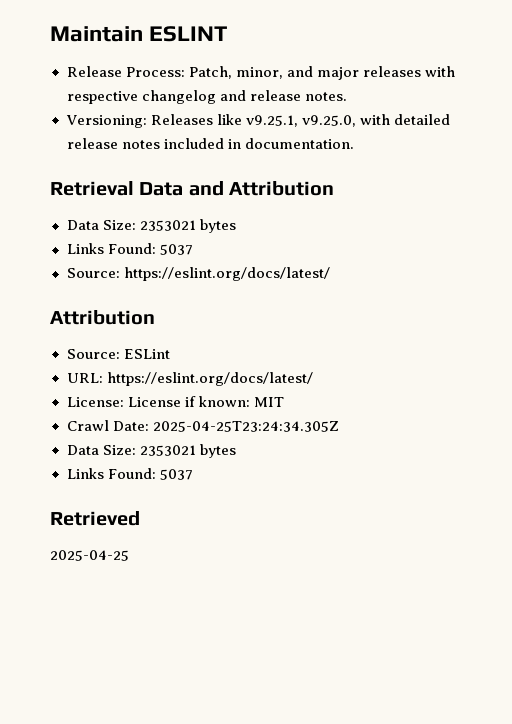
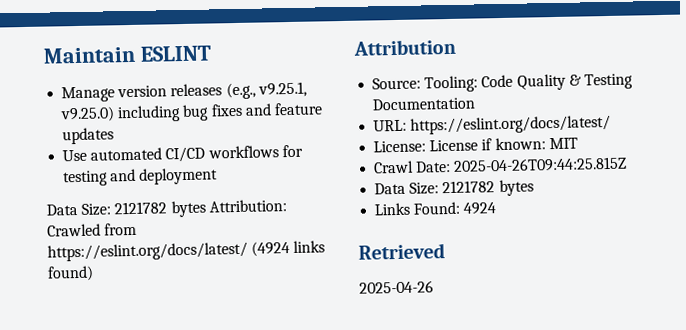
[66,66,455,80] [66,90,347,104] [65,114,450,128] [66,138,354,149] [50,181,335,196] [66,219,236,233] [66,243,193,255] [66,267,330,281] [50,310,155,325] [66,349,170,359] Release Process: Patch, minor, and major releases with respective changelog and release notes. // Versioning: Releases like v9.25.1, v9.25.0, with detailed release notes included in documentation. // Retrieval Data and Attribution // Data Size: 2353021 bytes // Links Found: 5037 // Source: https://eslint.org/docs/latest/ // Attribution // Source: ESLint -> [61,81,307,103] [60,102,323,123] [62,127,115,145] [62,144,303,163] [63,167,219,187] [46,199,287,218] [47,222,138,237] [47,240,326,262] [47,265,94,282] [353,38,456,56] [372,73,633,93] [372,97,476,111] Manage version releases (e.g., v9.25.1, v9.25.0) including bug fixes and feature updates // Use automated CI/CD workflows for testing and deployment // Data Size: 2121782 bytes Attribution: Crawled from https://eslint.org/docs/latest/ (4924 links found) // Attribution // Source: Tooling: Code Quality & Testing Documentation
[152,421,339,432] [66,444,236,458] [66,468,193,480] 2025-04-25T23:24:34.305Z // Data Size: 2353021 bytes // Links Found: 5037 -> [453,156,628,173] [374,179,534,197] [374,201,497,216] 2025-04-26T09:44:25.815Z // Data Size: 2121782 bytes // Links Found: 4924
[50,550,129,561] 2025-04-25 -> [359,280,434,294] 2025-04-26

